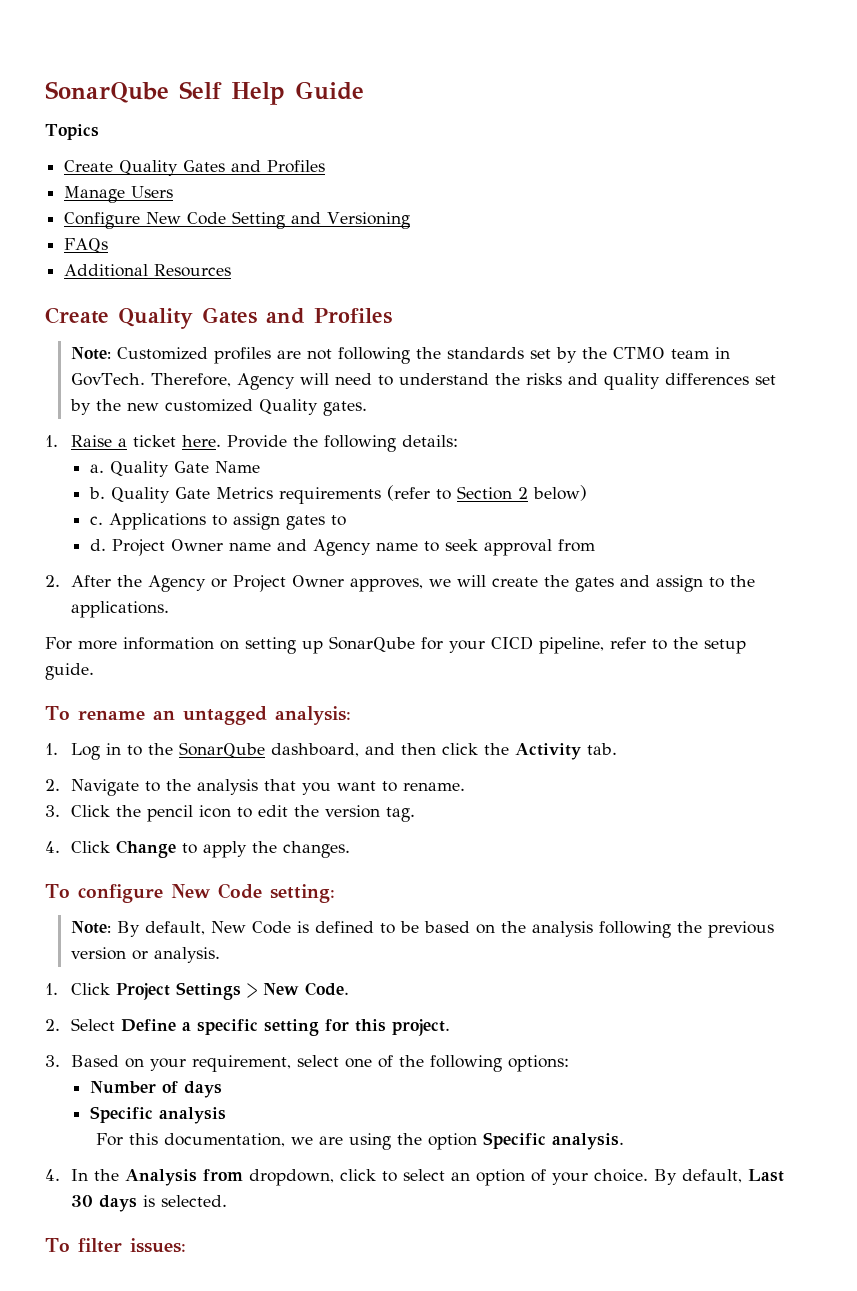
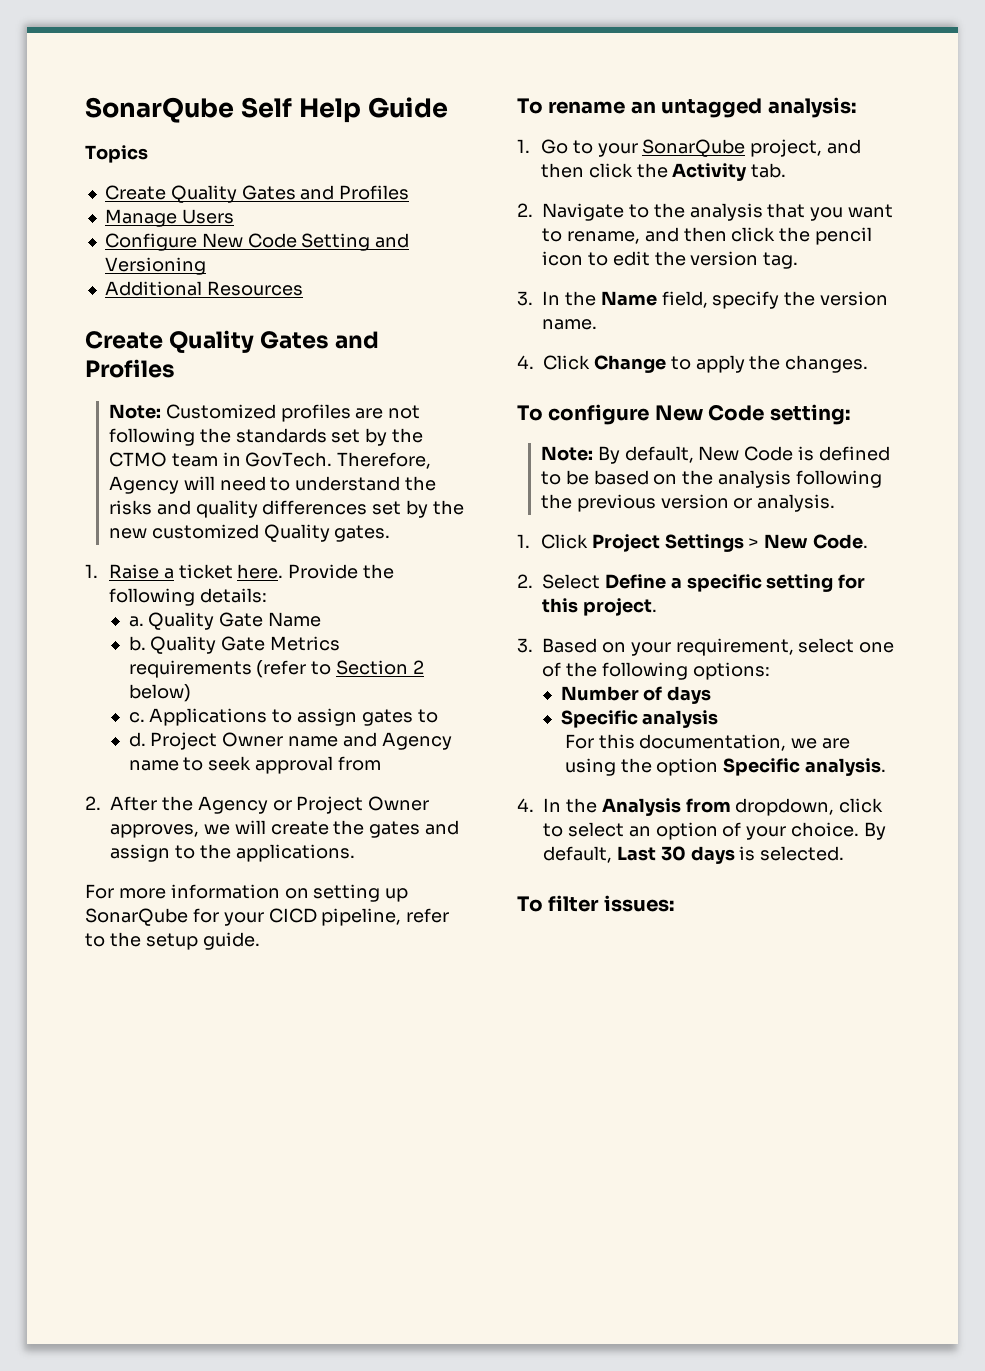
[64,238,109,253] // FAQs -> (206, 266) none
[70,742,359,760] Log in to the SonarQube dashboard, -> [540,139,823,157] Go to your SonarQube project,
[402,782,465,791] [45,805,110,817] rename. // 3. Click -> [566,227,776,244] rename, and then click
(415, 814) none -> [517,291,889,309] [542,319,597,330] // 3. In the Name field, specify the version name.

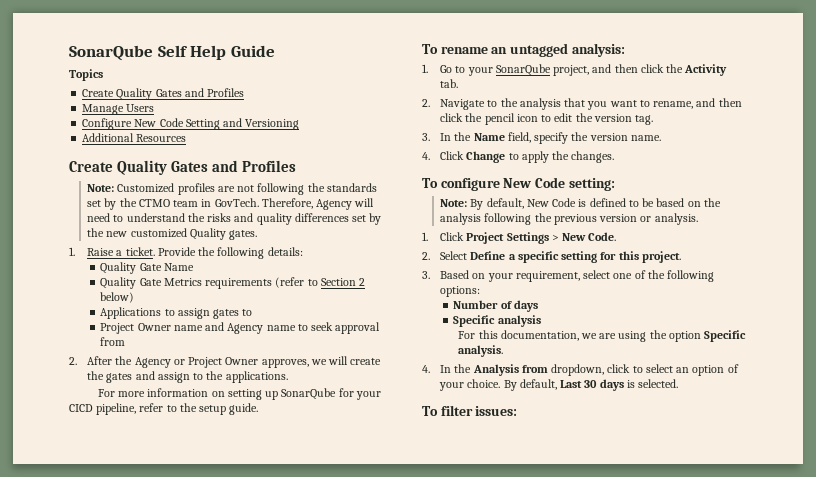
[178,564,284,579] ticket here. -> [125,247,155,256] ticket.
[128,616,144,627] a. -> (303, 251) none
[128,636,146,651] b. -> (194, 267) none
[128,712,145,723] c. -> (135, 297) none
[128,732,146,747] d. -> (253, 312) none

